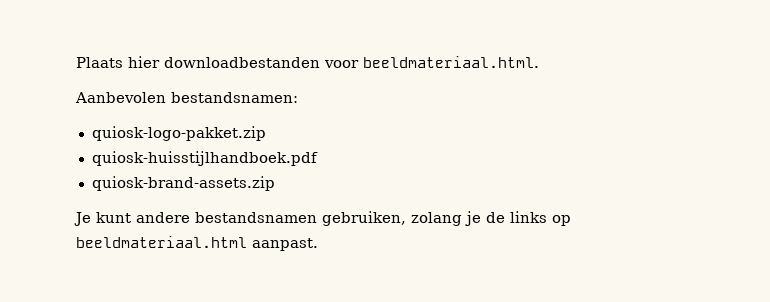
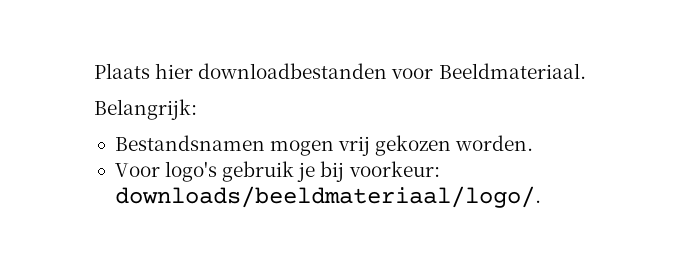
[363,56,539,68] [75,92,298,103] [91,126,266,141] [91,151,318,166] [91,176,275,191] [74,211,571,226] [76,236,318,251] beeldmateriaal.html. // Aanbevolen bestandsnamen: // quiosk-logo-pakket.zip // quiosk-huisstijlhandboek.pdf // quiosk-brand-assets.zip // Je kunt andere bestandsnamen gebruiken, zolang je de links op beeldmateriaal.html aanpast. -> [438,63,586,79] [94,99,197,120] [114,135,534,156] [114,161,440,182] [114,186,541,208] Beeldmateriaal. // Belangrijk: // Bestandsnamen mogen vrij gekozen worden. // Voor logo's gebruik je bij voorkeur: downloads/beeldmateriaal/logo/.

